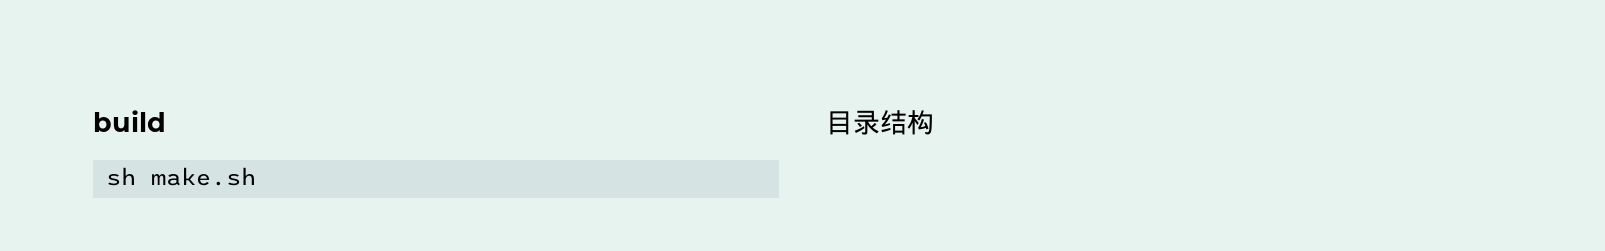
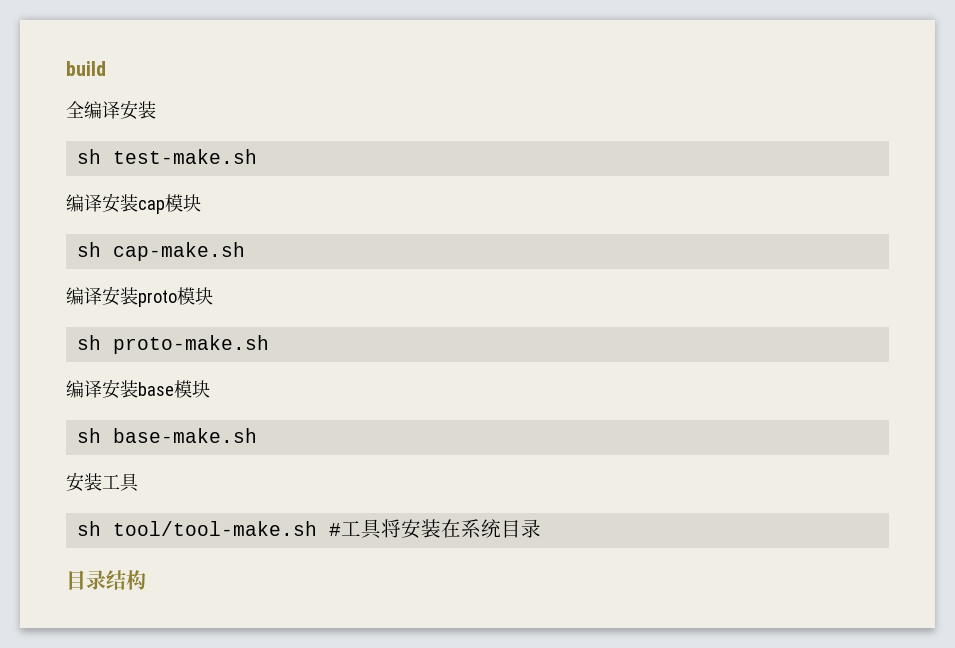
[105,167,256,186] // sh make.sh -> [66,100,156,120] [76,149,257,164] [66,193,201,214] [76,242,245,261] [66,286,213,307] [76,335,269,354] [66,379,210,399] [76,428,257,443] [66,472,139,492] [76,519,541,539] // 全编译安装 // sh test-make.sh // 编译安装cap模块 // sh cap-make.sh // 编译安装proto模块 // sh proto-make.sh // 编译安装base模块 // sh base-make.sh // 安装工具 // sh tool/tool-make.sh #工具将安装在系统目录

